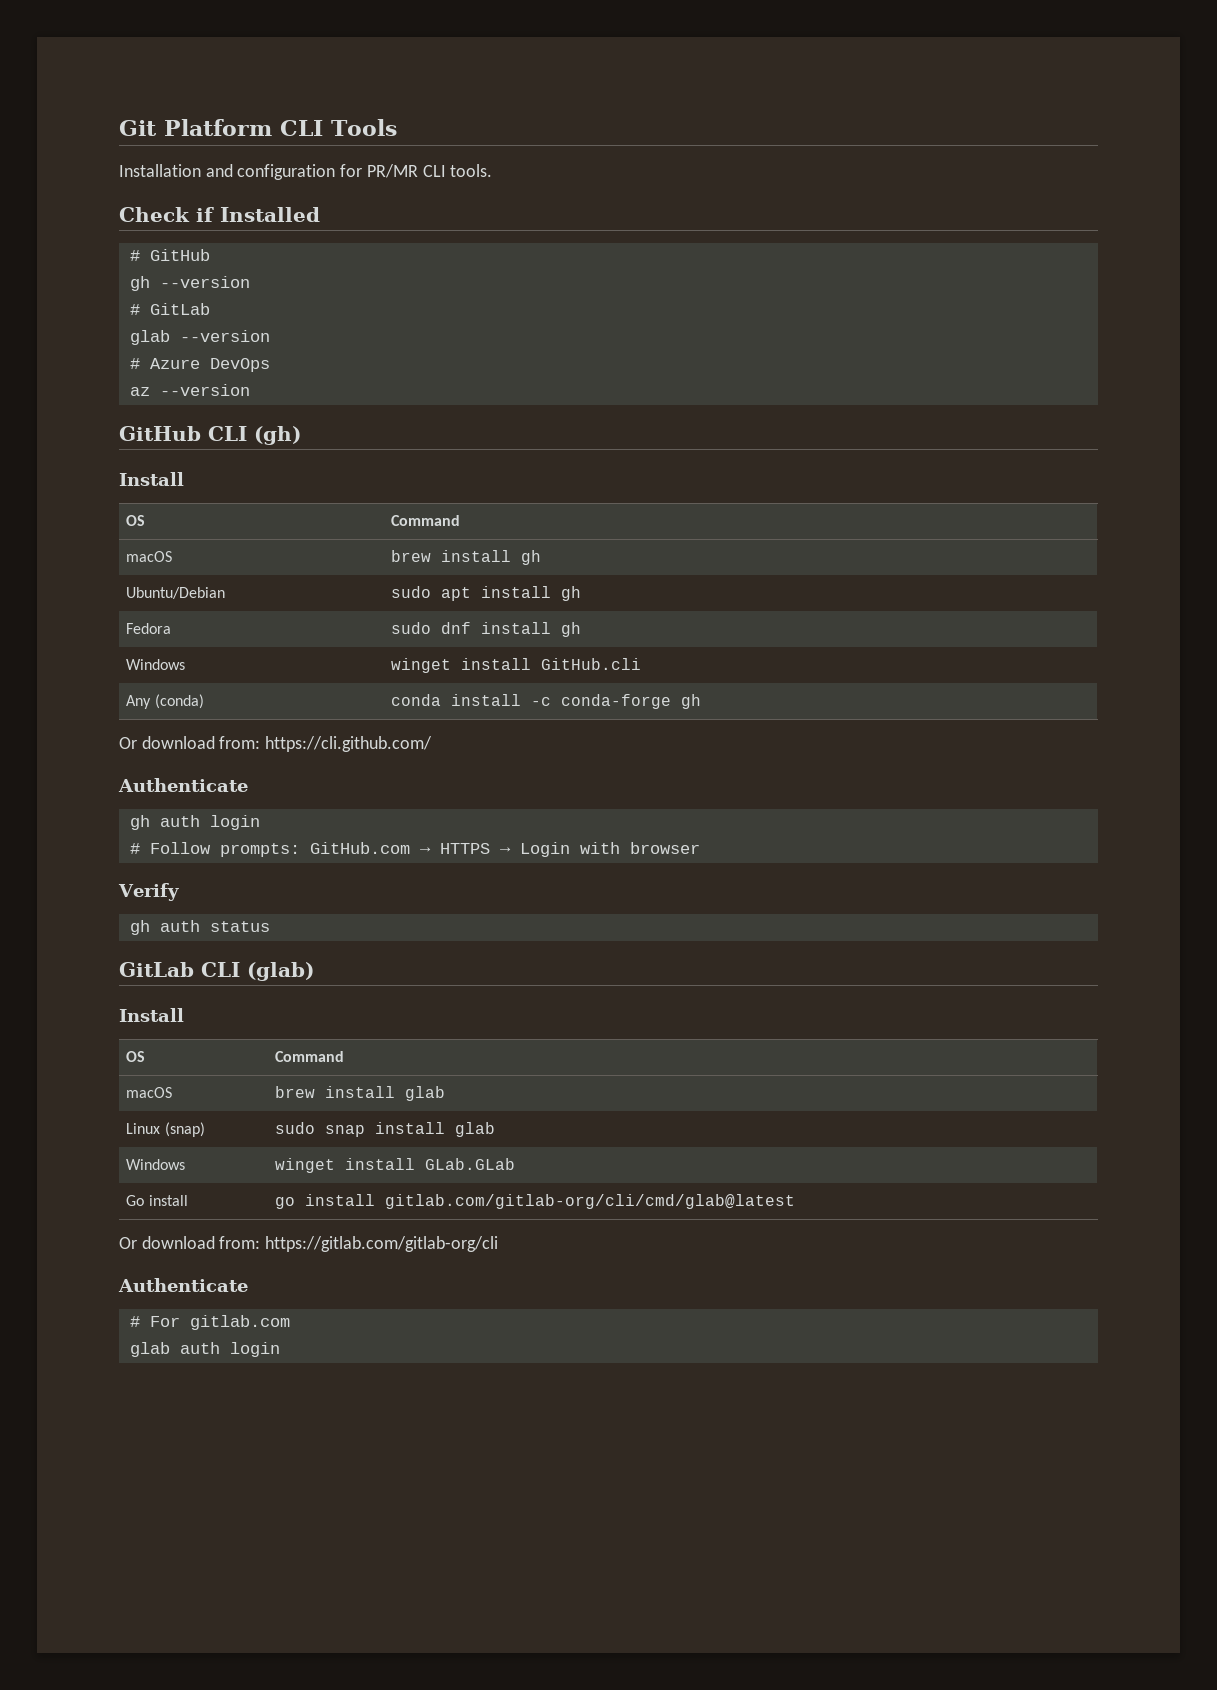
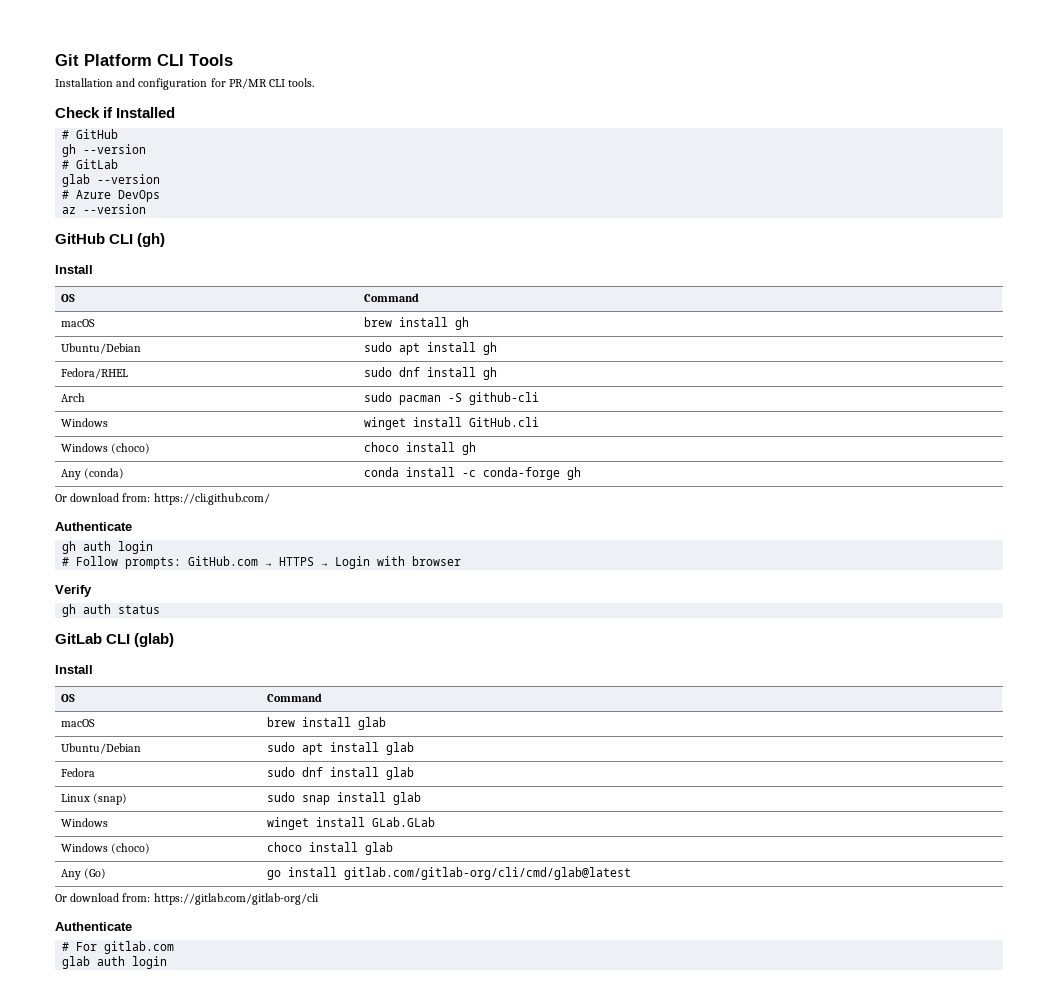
[126,623,172,634] Fedora -> [61,368,129,379] Fedora/RHEL
(582, 629) none -> [61,393,86,402] [364,392,540,405] // Arch | sudo pacman -S github-cli
(642, 664) none -> [61,443,151,454] [364,442,477,455] // Windows (choco) | choco install gh
(446, 1093) none -> [61,743,142,754] [267,742,415,755] [61,768,96,777] [267,767,415,780] // Ubuntu/Debian | sudo apt install glab // Fedora | sudo dnf install glab
[126,1195,188,1206] Go install -> [61,843,151,854] [267,842,394,855] [61,868,107,880] Windows (choco) | choco install glab // Any (Go)

